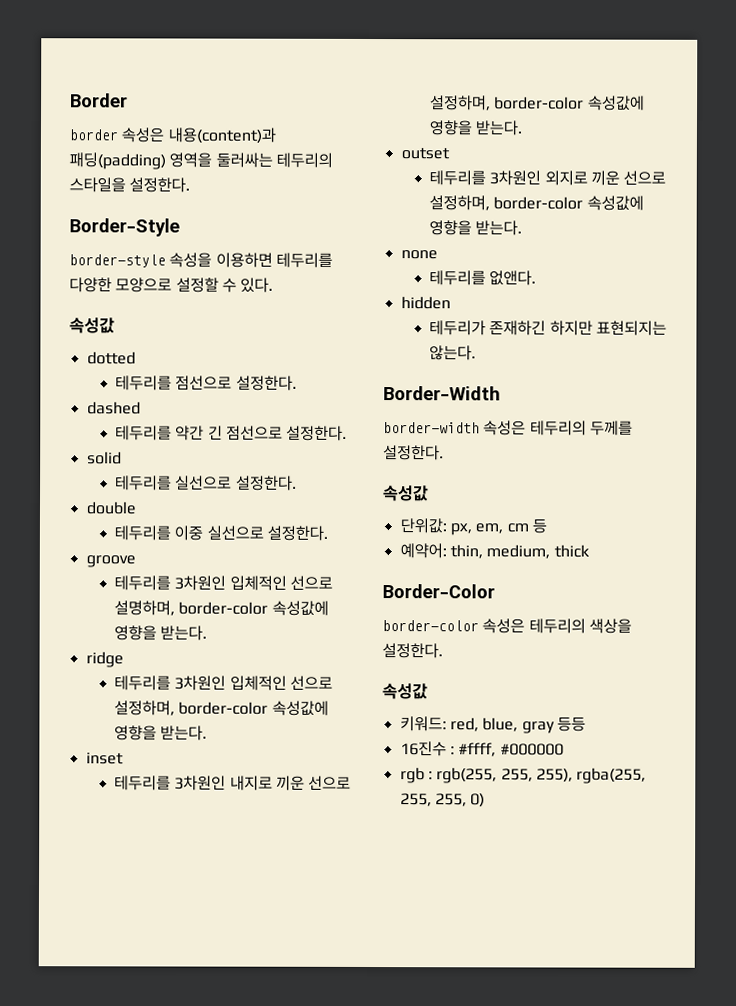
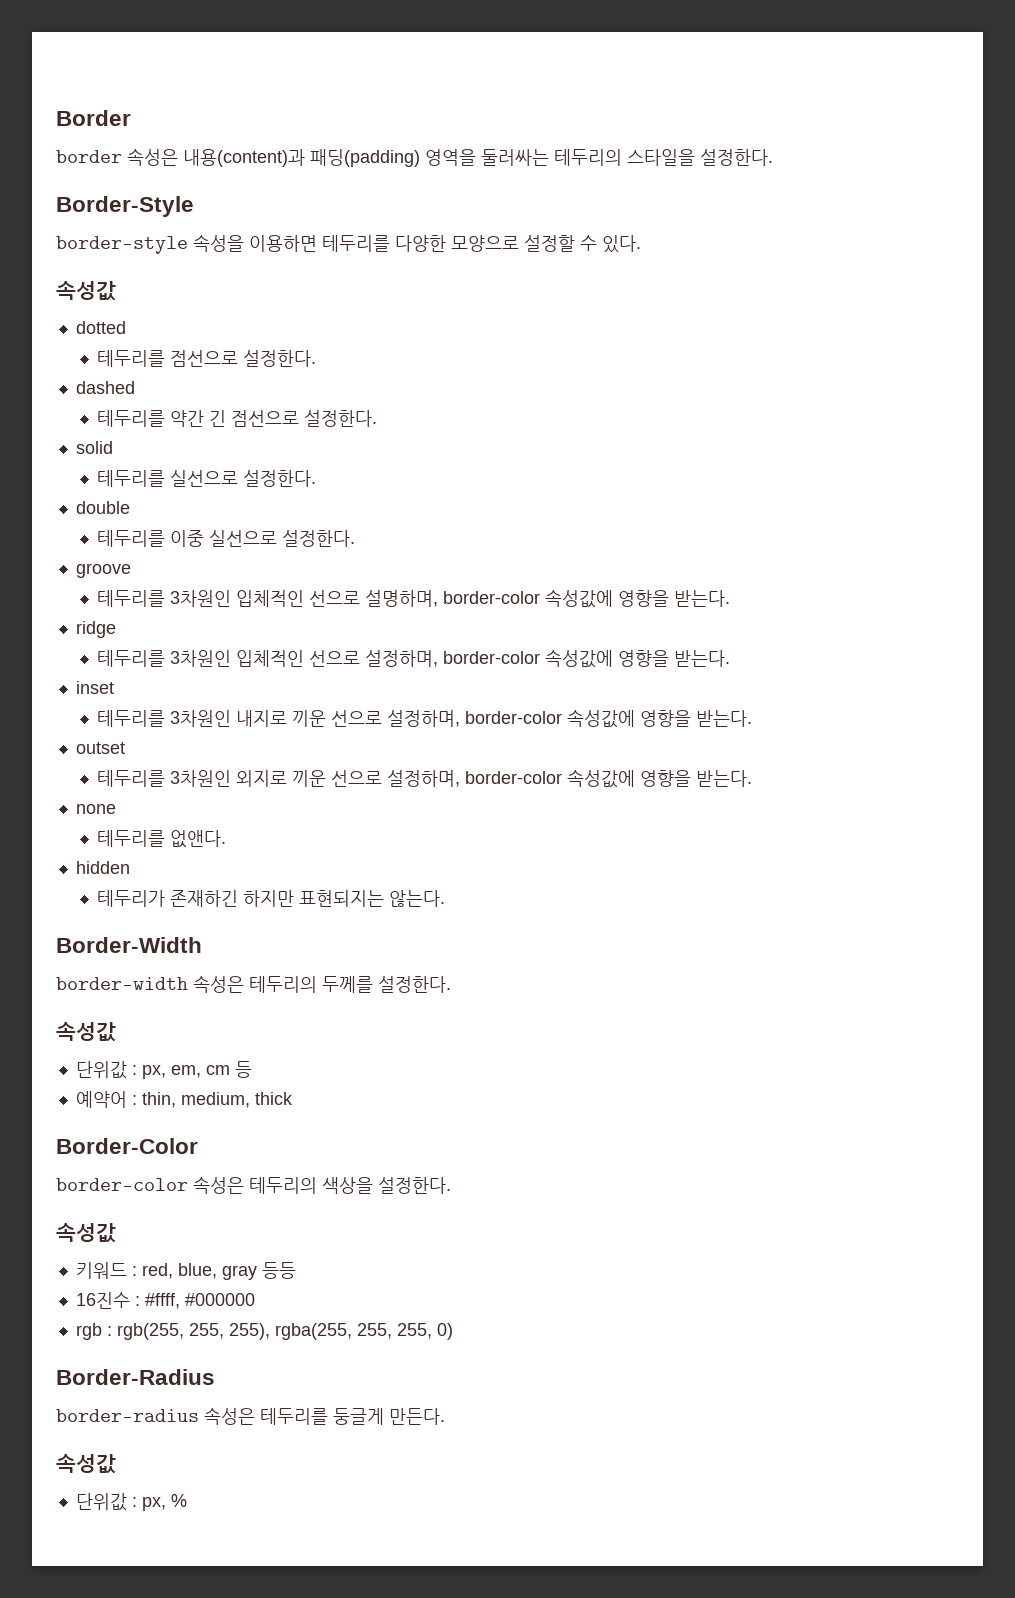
[399,518,447,534] 단위값: -> [75,1061,137,1079] 단위값 :
[399,543,447,559] 예약어: -> [75,1091,137,1108] 예약어 :
[399,716,447,732] 키워드: -> [75,1262,137,1279] 키워드 :
(486, 800) none -> [56,1369,215,1385] [56,1407,445,1425] [56,1454,116,1474] [75,1493,187,1511] // Border-Radius // border-radius 속성은 테두리를 둥글게 만든다. // 속성값 // 단위값 : px, %

